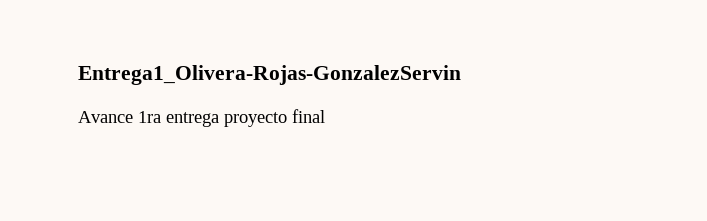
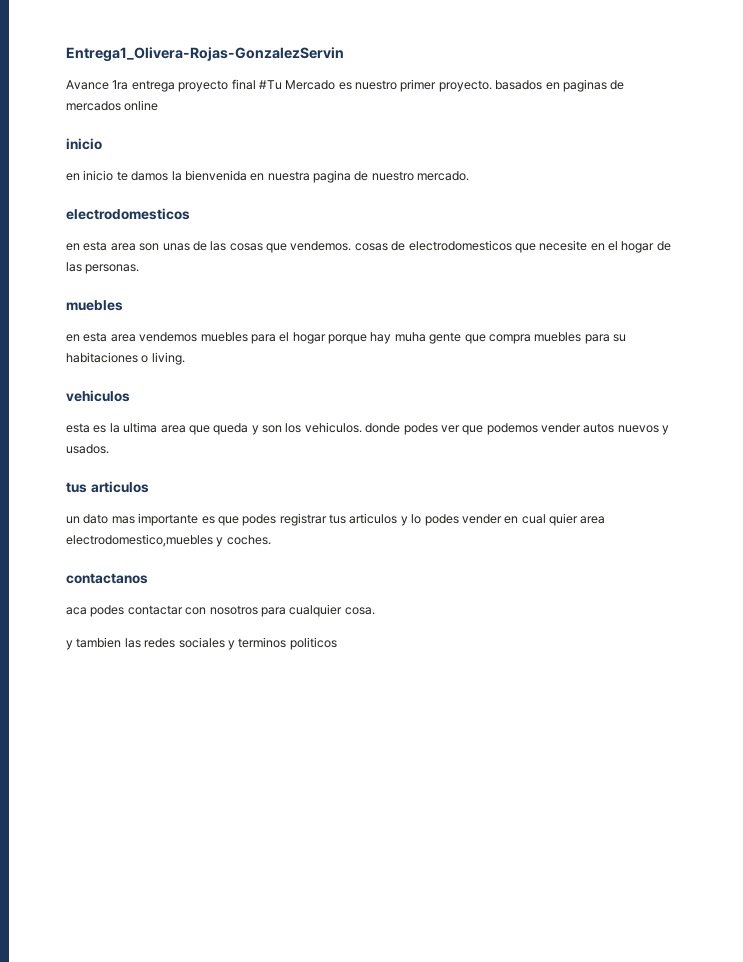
(325, 116) none -> [258,79,625,92] [66,100,159,111] [66,138,102,150] [66,170,470,183] [66,208,190,220] [66,240,671,253] [66,262,140,274] [66,300,123,311] [66,332,626,344] [66,352,185,365] [66,390,130,402] [66,422,670,435] [66,444,109,454] [66,481,149,493] [66,513,606,526] [66,534,271,547] [66,573,148,584] [66,604,375,617] [66,637,337,650] #Tu Mercado es nuestro primer proyecto. basados en paginas de mercados online // inicio // en inicio te damos la bienvenida en nuestra pagina de nuestro mercado. // electrodomesticos // en esta area son unas de las cosas que vendemos. cosas de electrodomesticos que necesite en el hogar de las personas. // muebles // en esta area vendemos muebles para el hogar porque hay muha gente que compra muebles para su habitaciones o living. // vehiculos // esta es la ultima area que queda y son los vehiculos. donde podes ver que podemos vender autos nuevos y usados. // tus articulos // un dato mas importante es que podes registrar tus articulos y lo podes vender en cual quier area electrodomestico,muebles y coches. // contactanos // aca podes contactar con nosotros para cualquier cosa. // y tambien las redes sociales y terminos politicos

